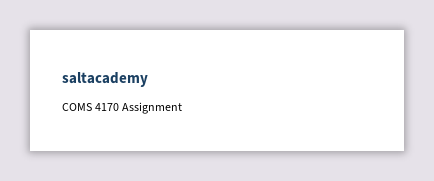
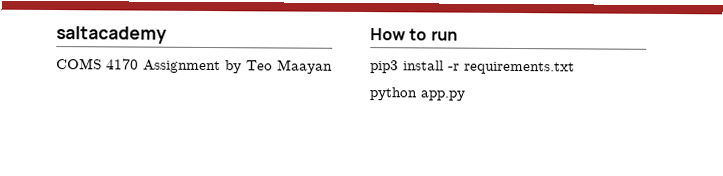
(183, 108) none -> [225,59,333,74] [370,28,458,41] [370,60,575,75] [369,87,465,101] by Teo Maayan // How to run // pip3 install -r requirements.txt // python app.py

